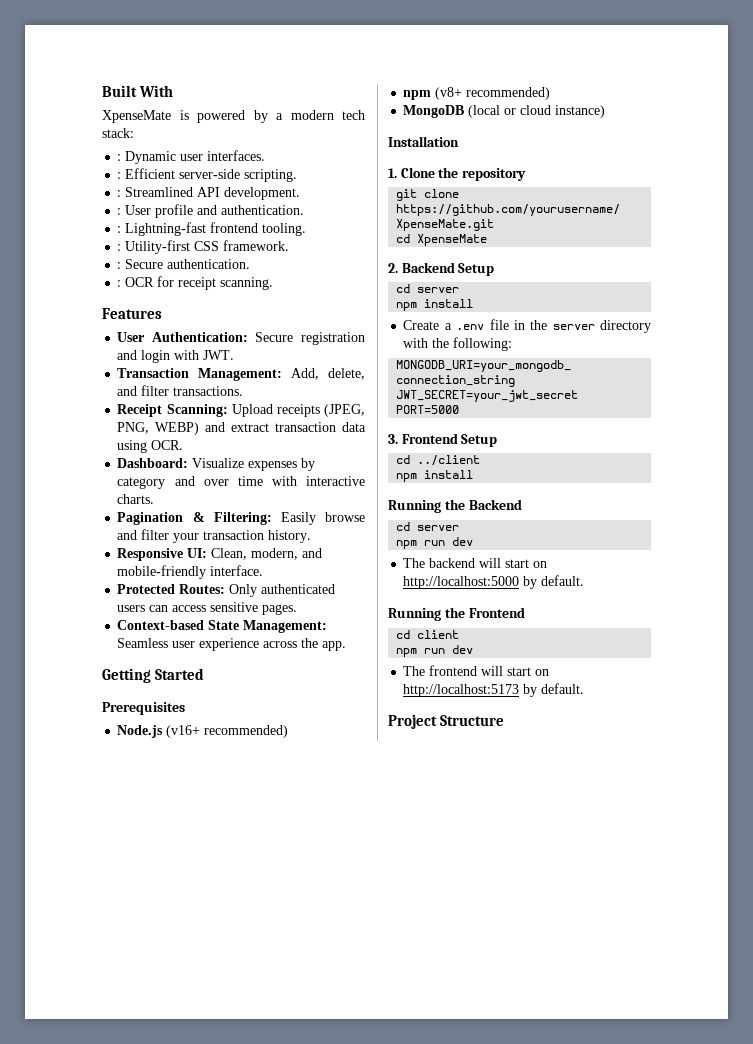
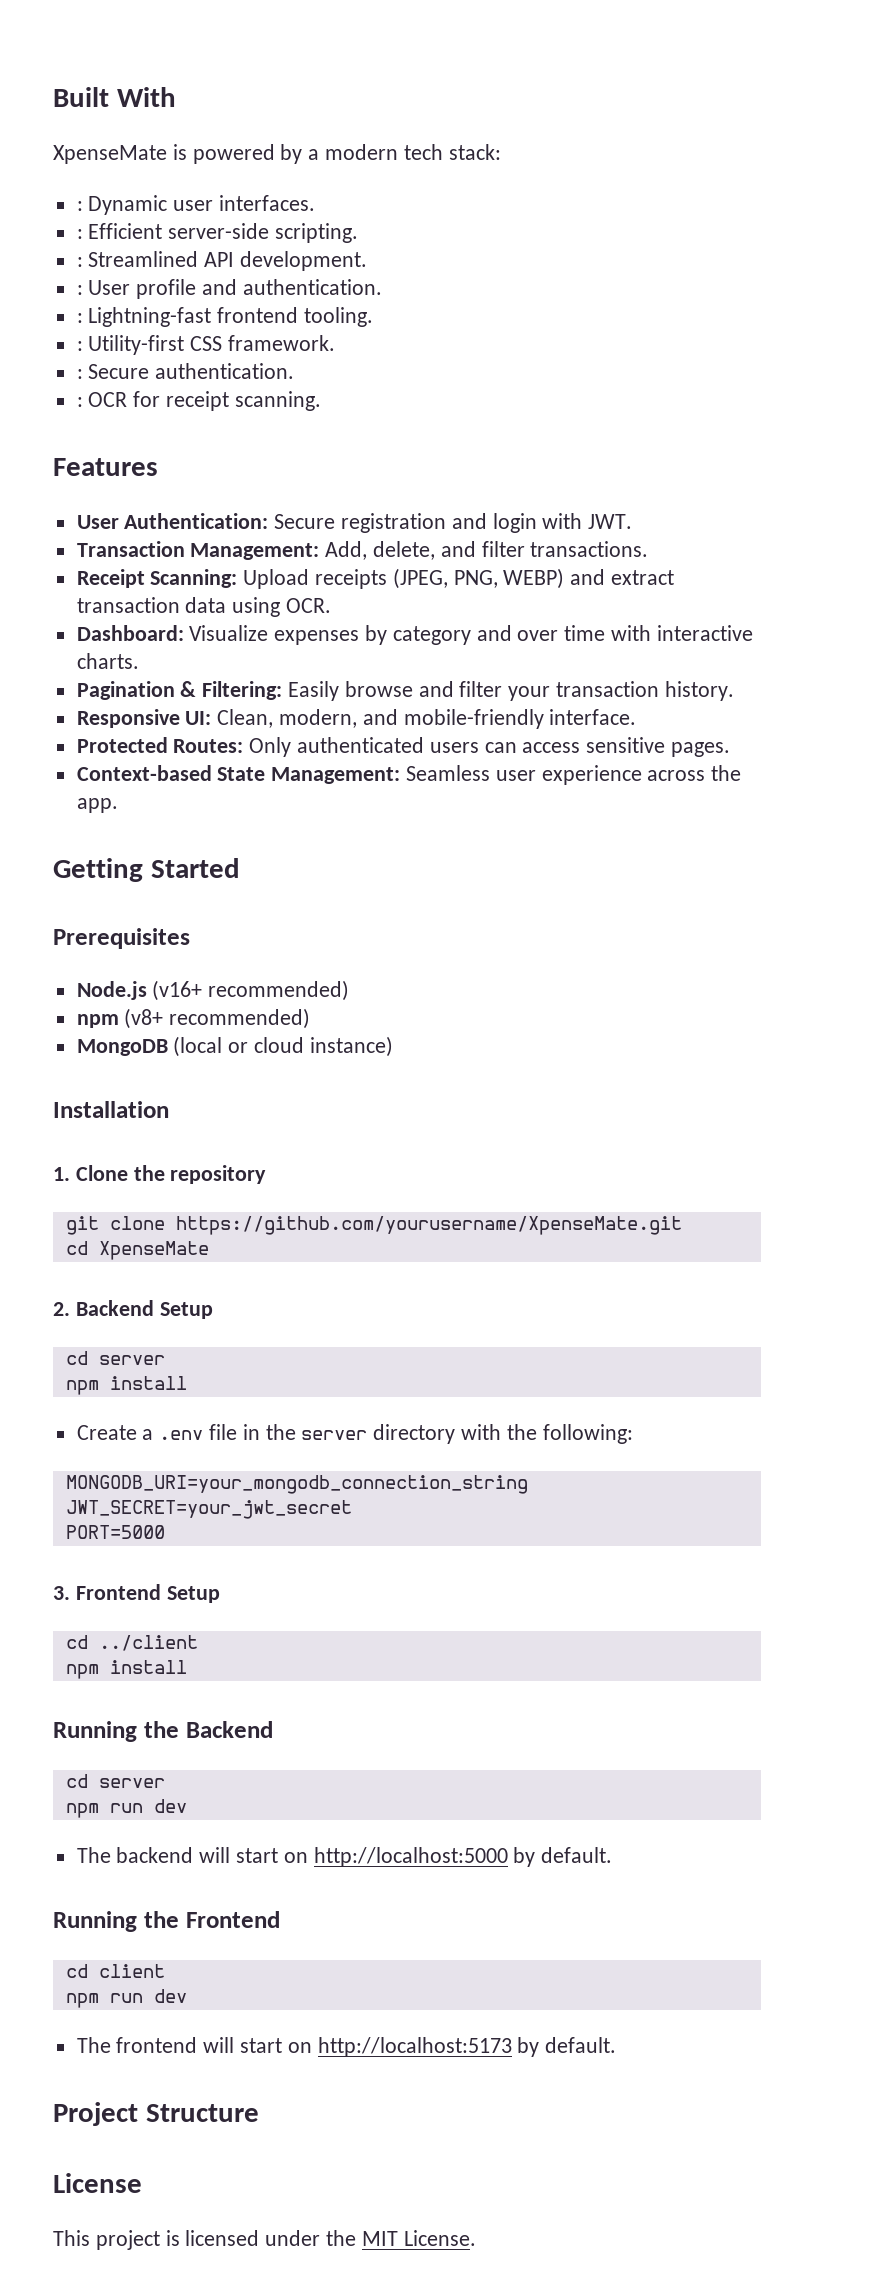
(505, 720) none -> [53,2173,142,2193] [53,2230,476,2250] // License // This project is licensed under the MIT License.

